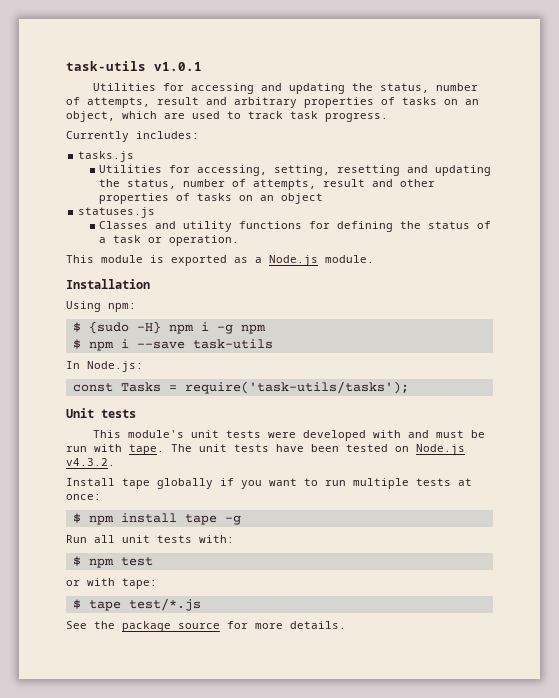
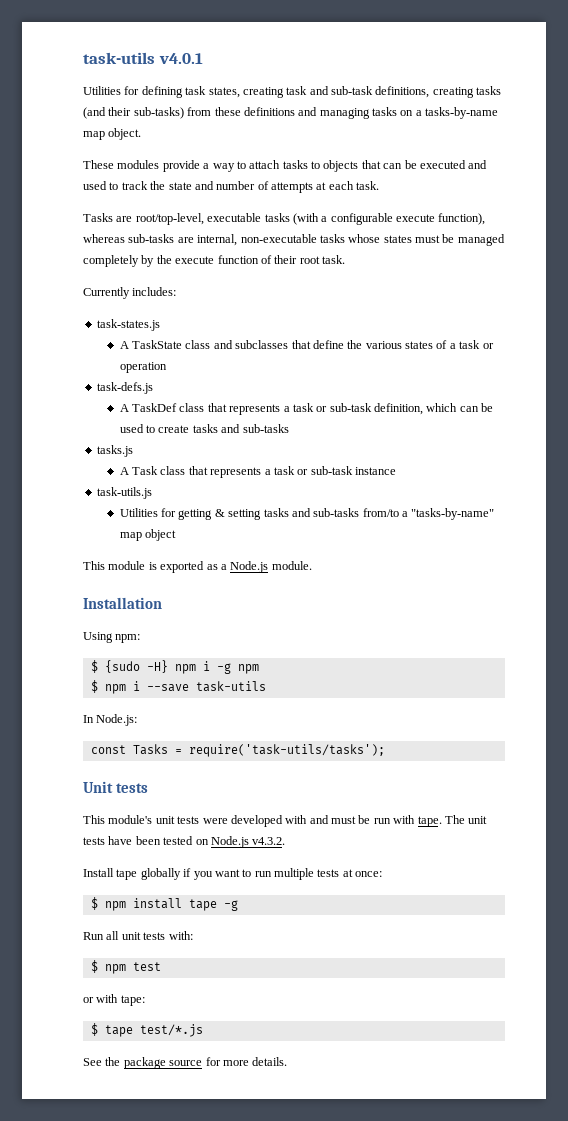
[66,61,202,71] [92,83,478,94] [66,97,479,108] [66,111,388,122] [66,131,199,142] [78,151,135,162] [99,165,492,176] [99,179,436,190] [99,193,324,204] [78,207,156,218] [99,221,492,232] [99,235,240,246] task-utils v1.0.1 // Utilities for accessing and updating the status, number of attempts, result and arbitrary properties of tasks on an object, which are used to track task progress. // Currently includes: // tasks.js // Utilities for accessing, setting, resetting and updating the status, number of attempts, result and other properties of tasks on an object // statuses.js // Classes and utility functions for defining the status of a task or operation. -> [83,52,203,64] [83,86,502,98] [83,107,499,119] [83,128,142,140] [83,160,488,172] [83,181,380,193] [83,213,486,225] [83,234,505,246] [83,255,345,267] [83,287,177,299] [96,319,160,331] [119,340,494,349] [119,362,167,373] [96,382,153,394] [119,403,494,415] [119,424,289,433] [96,445,133,457] [119,466,397,478] [96,487,152,499] [119,508,495,520] [119,529,177,541] task-utils v4.0.1 // Utilities for defining task states, creating task and sub-task definitions, creating tasks (and their sub-tasks) from these definitions and managing tasks on a tasks-by-name map object. // These modules provide a way to attach tasks to objects that can be executed and used to track the state and number of attempts at each task. // Tasks are root/top-level, executable tasks (with a configurable execute function), whereas sub-tasks are internal, non-executable tasks whose states must be managed completely by the execute function of their root task. // Currently includes: // task-states.js // A TaskState class and subclasses that define the various states of a task or operation // task-defs.js // A TaskDef class that represents a task or sub-task definition, which can be used to create tasks and sub-tasks // tasks.js // A Task class that represents a task or sub-task instance // task-utils.js // Utilities for getting & setting tasks and sub-tasks from/to a "tasks-by-name" map object

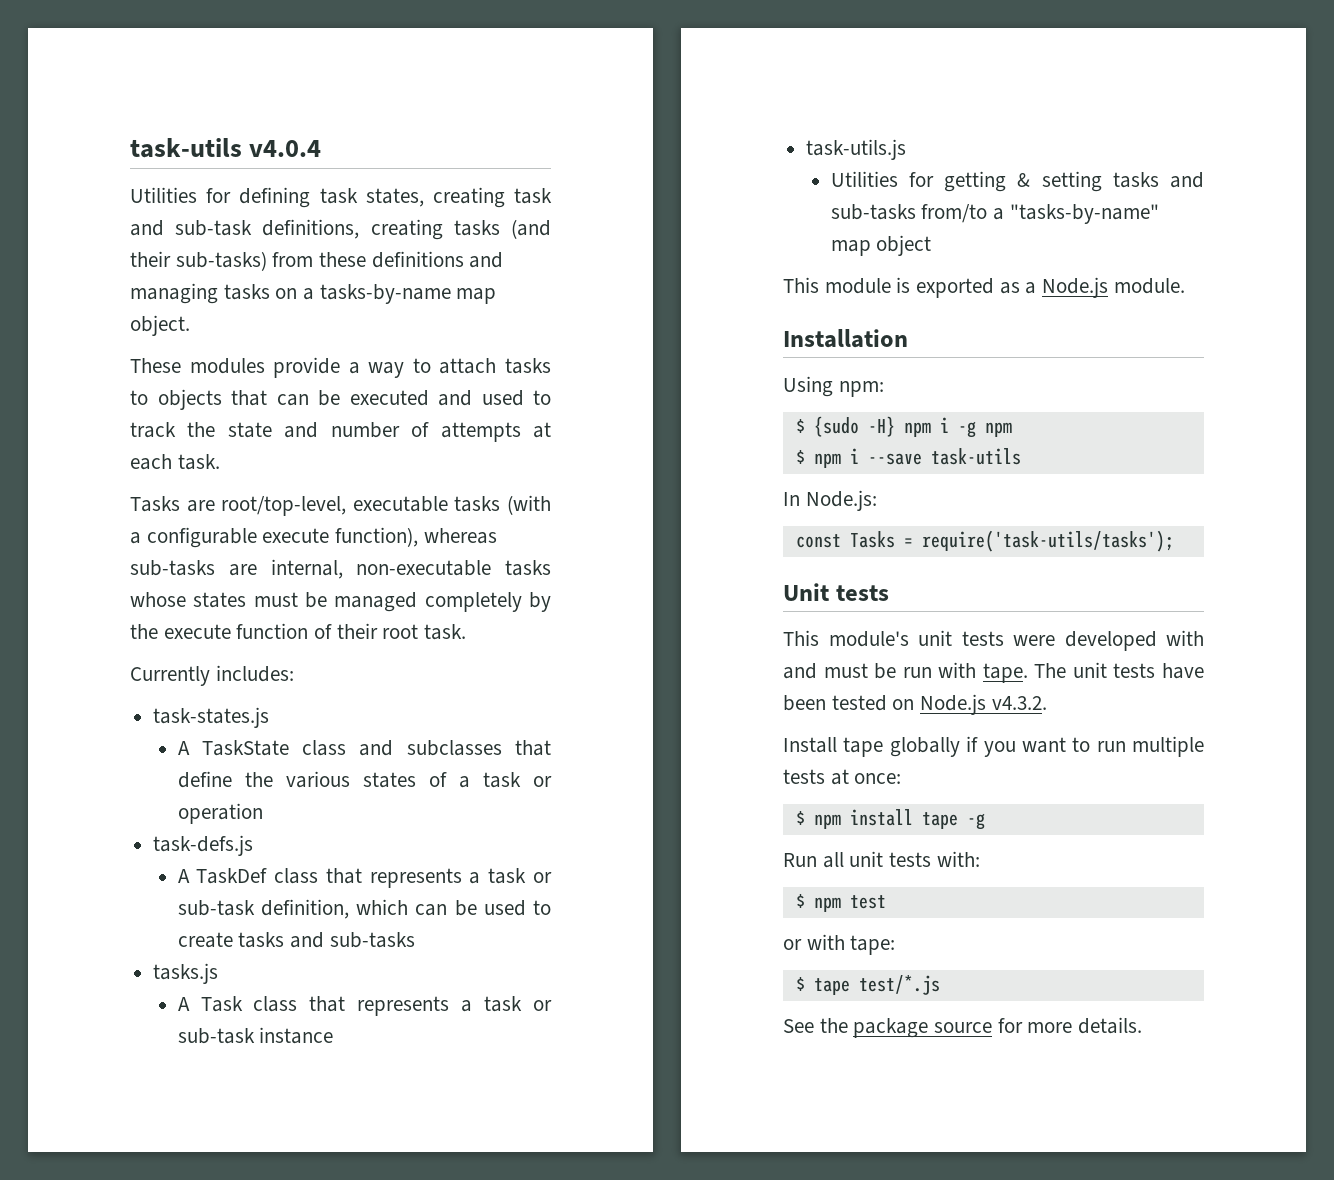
[83,52,203,64] task-utils v4.0.1 -> [130,138,322,158] task-utils v4.0.4

